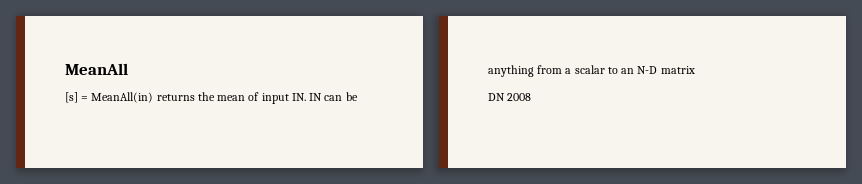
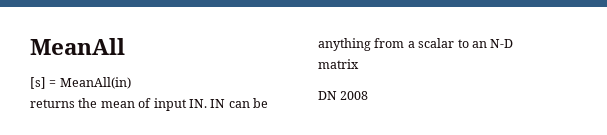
(154, 97) none -> (131, 83) //
(658, 70) none -> (514, 43) //

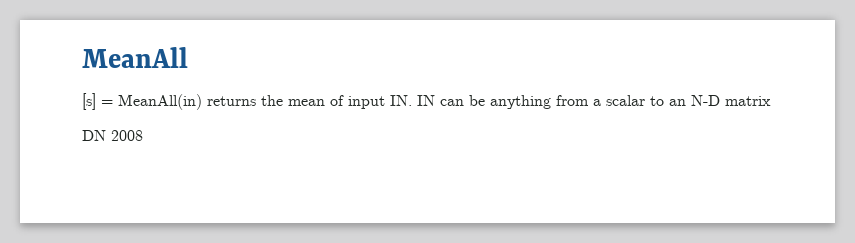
(131, 83) // -> (202, 102) none
(514, 43) // -> (720, 100) none

